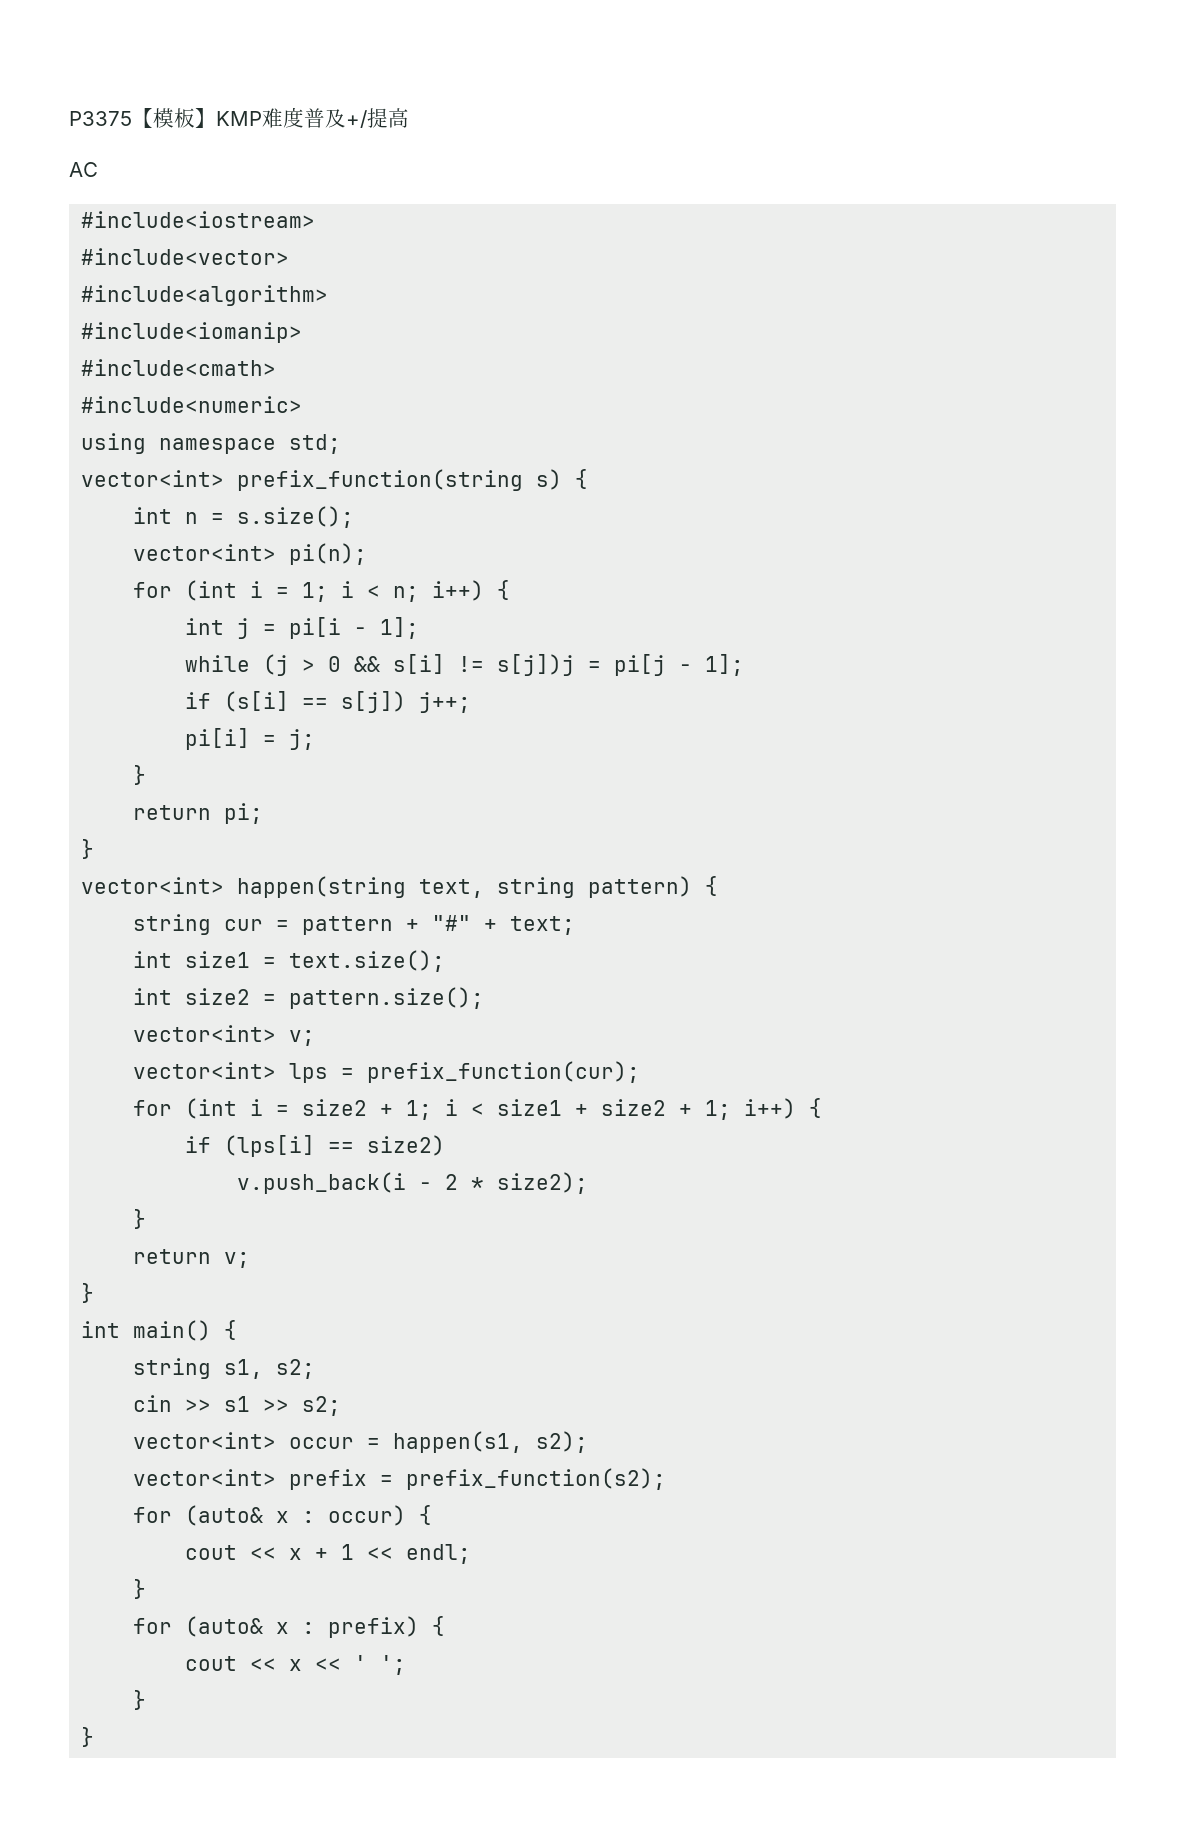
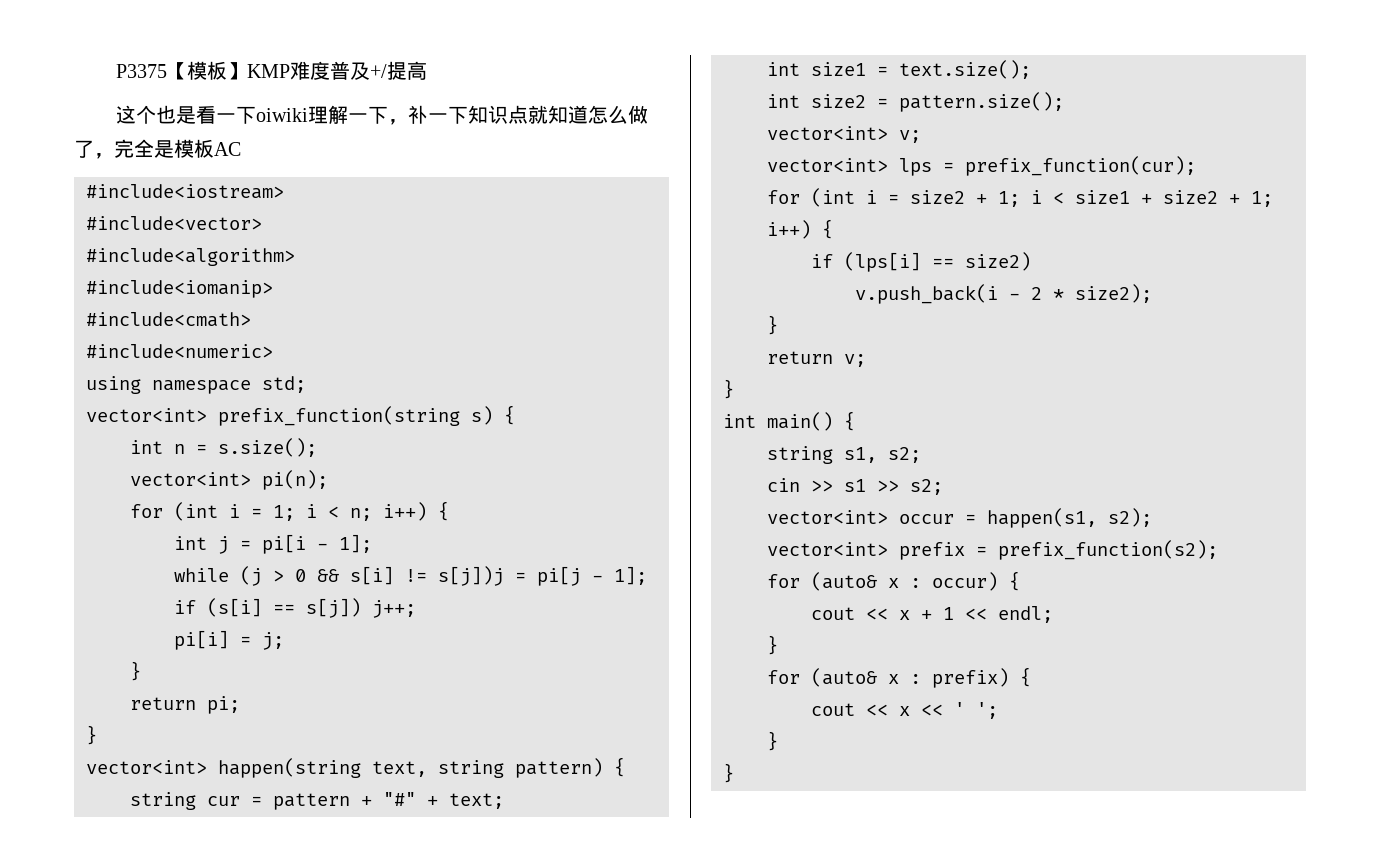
(409, 118) none -> [115,105,648,125] [74,139,214,159] 这个也是看一下oiwiki理解一下，补一下知识点就知道怎么做了，完全是模板

